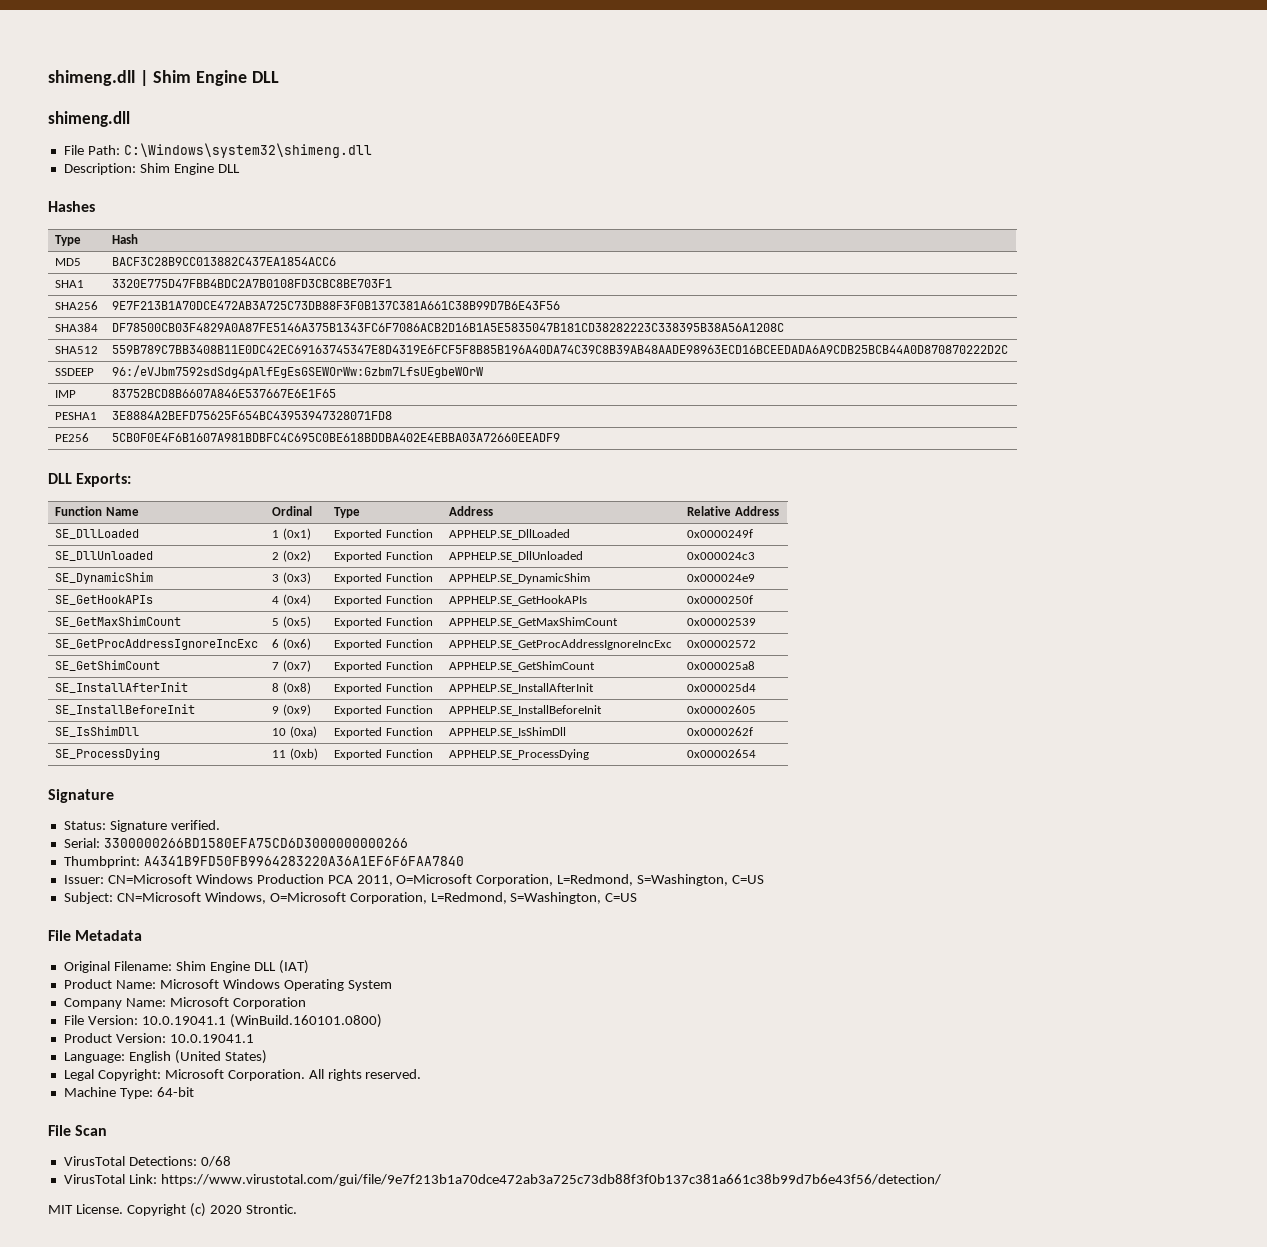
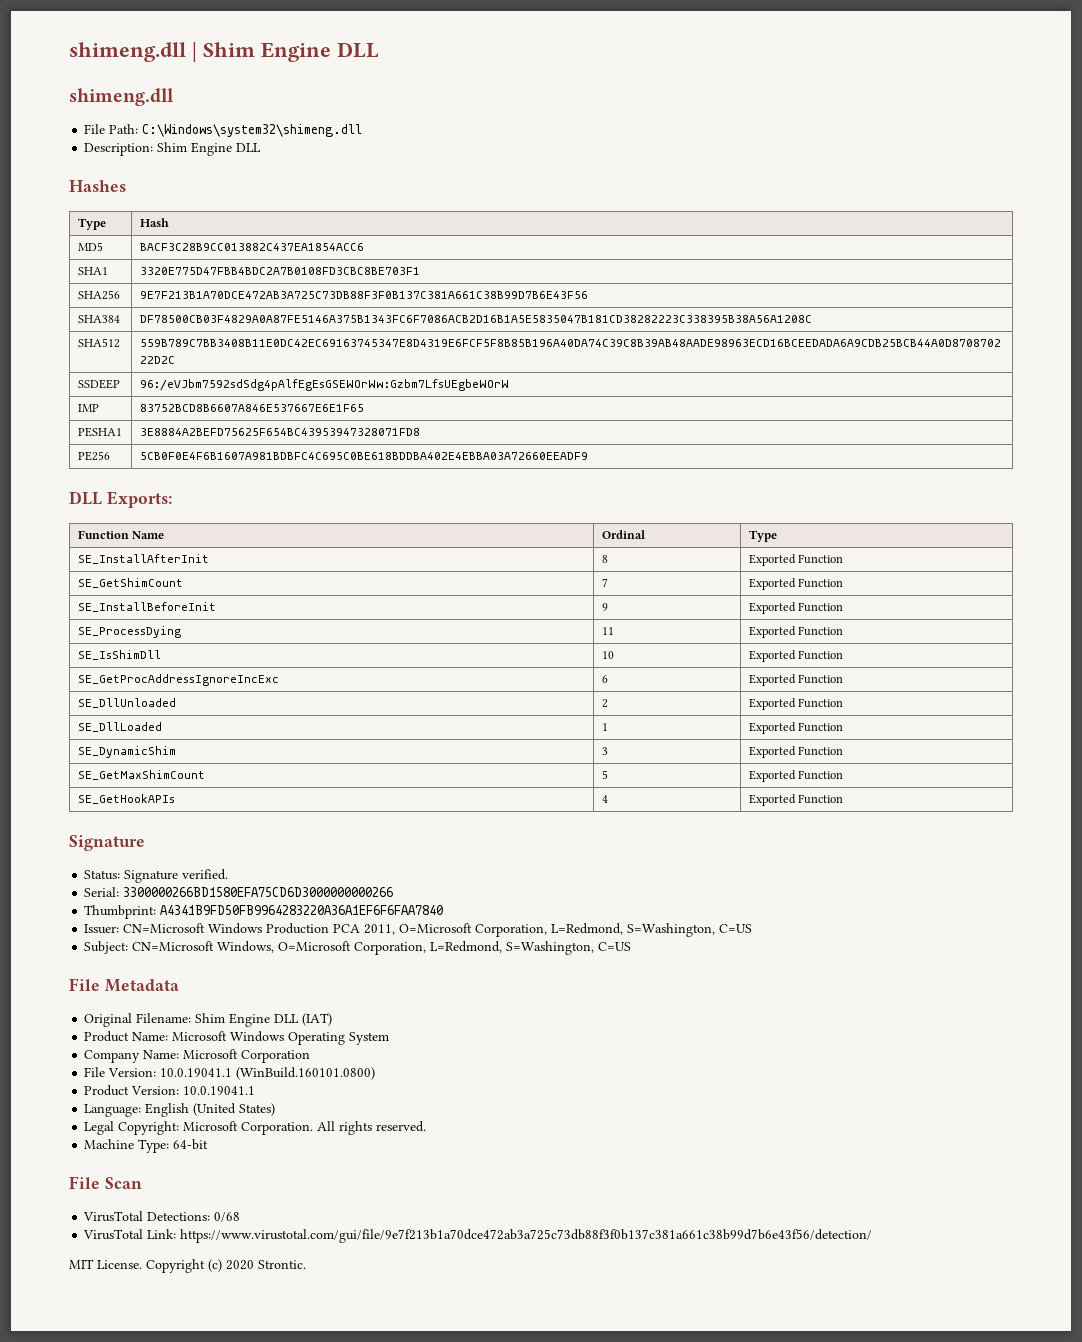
[448,506,493,516] [686,506,779,516] | Address | Relative Address -> [77,554,209,564] [601,555,608,563] [748,554,844,566] [77,578,183,588] [601,578,608,587] [748,578,844,590] [77,602,216,612] [601,603,608,611] [748,602,844,614] [77,626,181,638] [601,627,614,635] [748,626,844,638] [77,650,161,660] [601,651,614,659] [748,650,844,662] [77,674,279,686] [601,675,608,683] [748,674,844,686] [77,698,176,708] [601,699,608,708] [748,698,844,710] // SE_InstallAfterInit | 8 | Exported Function // SE_GetShimCount | 7 | Exported Function // SE_InstallBeforeInit | 9 | Exported Function // SE_ProcessDying | 11 | Exported Function // SE_IsShimDll | 10 | Exported Function // SE_GetProcAddressIgnoreIncExc | 6 | Exported Function // SE_DllUnloaded | 2 | Exported Function
[282,528,311,540] [333,529,433,540] [448,529,570,540] [686,529,753,538] [54,551,153,561] [271,550,311,562] [333,551,433,562] [448,551,583,562] [686,552,755,560] (0x1) | Exported Function | APPHELP.SE_DllLoaded | 0x0000249f // SE_DllUnloaded | 2 (0x2) | Exported Function | APPHELP.SE_DllUnloaded | 0x000024c3 -> [748,722,844,734] | Exported Function
[282,572,311,584] [333,573,433,584] [448,573,590,584] [686,574,755,582] (0x3) | Exported Function | APPHELP.SE_DynamicShim | 0x000024e9 -> [748,746,844,758] [77,770,205,780] [601,770,608,779] [748,770,844,782] | Exported Function // SE_GetMaxShimCount | 5 | Exported Function
[282,594,311,606] [333,595,433,606] [448,595,587,606] [686,595,753,604] [54,616,181,627] [271,616,311,628] [333,617,433,628] [448,617,618,628] [686,618,756,626] [54,639,258,650] [271,638,311,650] [333,639,433,650] [448,639,672,650] [686,640,756,648] [54,660,160,671] [271,660,311,672] [333,661,433,672] [448,661,595,672] [686,661,755,670] [54,682,188,693] [271,682,311,694] [333,683,433,694] [448,683,594,694] [686,683,756,692] [54,704,195,715] [271,704,311,716] [333,705,433,716] [448,705,602,716] [686,705,756,714] [54,726,139,737] [271,726,317,738] [333,727,433,738] [448,727,566,738] [686,727,753,736] [54,748,160,760] [271,748,318,760] [333,749,433,760] [448,749,589,760] [686,749,756,758] (0x4) | Exported Function | APPHELP.SE_GetHookAPIs | 0x0000250f // SE_GetMaxShimCount | 5 (0x5) | Exported Function | APPHELP.SE_GetMaxShimCount | 0x00002539 // SE_GetProcAddressIgnoreIncExc | 6 (0x6) | Exported Function | APPHELP.SE_GetProcAddressIgnoreIncExc | 0x00002572 // SE_GetShimCount | 7 (0x7) | Exported Function | APPHELP.SE_GetShimCount | 0x000025a8 // SE_InstallAfterInit | 8 (0x8) | Exported Function | APPHELP.SE_InstallAfterInit | 0x000025d4 // SE_InstallBeforeInit | 9 (0x9) | Exported Function | APPHELP.SE_InstallBeforeInit | 0x00002605 // SE_IsShimDll | 10 (0xa) | Exported Function | APPHELP.SE_IsShimDll | 0x0000262f // SE_ProcessDying | 11 (0xb) | Exported Function | APPHELP.SE_ProcessDying | 0x00002654 -> [748,794,844,806] | Exported Function

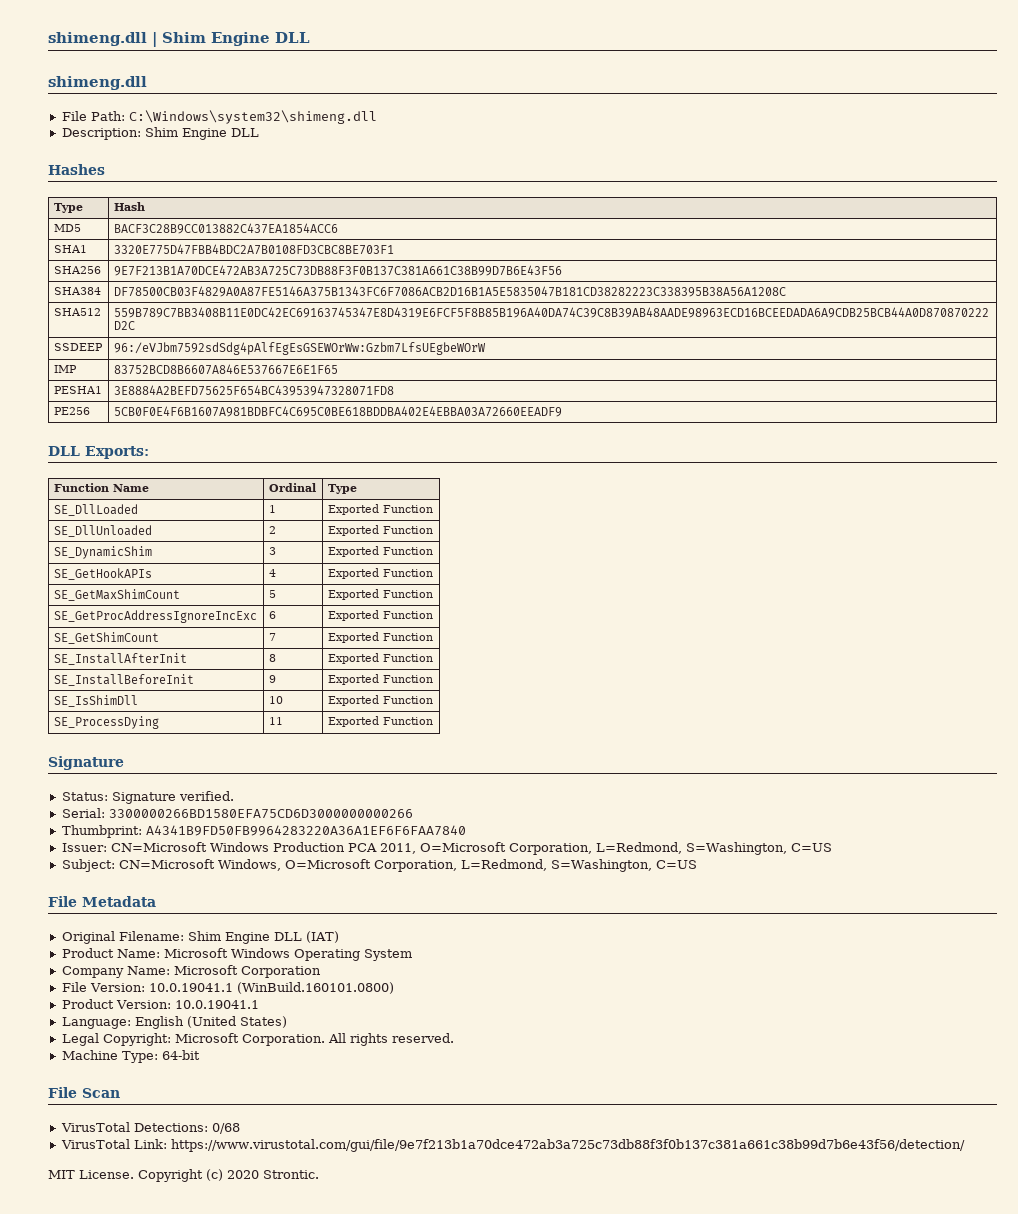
[77,554,209,564] [601,555,608,563] SE_InstallAfterInit | 8 -> [53,504,138,516] [268,505,276,513] [327,504,433,515] [53,525,152,537] [268,526,276,534] [327,525,433,536] [53,546,152,559] [268,547,276,555] [327,546,433,557] [53,568,152,580] [268,569,276,577] [327,568,433,579] [53,589,180,601] [268,590,276,598] [327,589,433,600] [53,610,257,623] [268,611,276,619] SE_DllLoaded | 1 | Exported Function // SE_DllUnloaded | 2 | Exported Function // SE_DynamicShim | 3 | Exported Function // SE_GetHookAPIs | 4 | Exported Function // SE_GetMaxShimCount | 5 | Exported Function // SE_GetProcAddressIgnoreIncExc | 6
[77,602,216,612] [601,603,608,611] [748,602,844,614] [77,626,181,638] [601,627,614,635] SE_InstallBeforeInit | 9 | Exported Function // SE_ProcessDying | 11 -> [53,653,187,665] [268,654,276,662] [327,653,433,664] [53,674,194,686] [268,675,276,683] SE_InstallAfterInit | 8 | Exported Function // SE_InstallBeforeInit | 9
[77,674,279,686] [601,675,608,683] [748,674,844,686] [77,698,176,708] [601,699,608,708] [748,698,844,710] [77,722,162,732] [601,723,608,731] [748,722,844,734] [77,746,176,758] [601,747,608,755] [748,746,844,758] [77,770,205,780] [601,770,608,779] [748,770,844,782] [77,794,175,804] [601,795,608,803] SE_GetProcAddressIgnoreIncExc | 6 | Exported Function // SE_DllUnloaded | 2 | Exported Function // SE_DllLoaded | 1 | Exported Function // SE_DynamicShim | 3 | Exported Function // SE_GetMaxShimCount | 5 | Exported Function // SE_GetHookAPIs | 4 -> [53,716,159,729] [268,717,283,725] SE_ProcessDying | 11

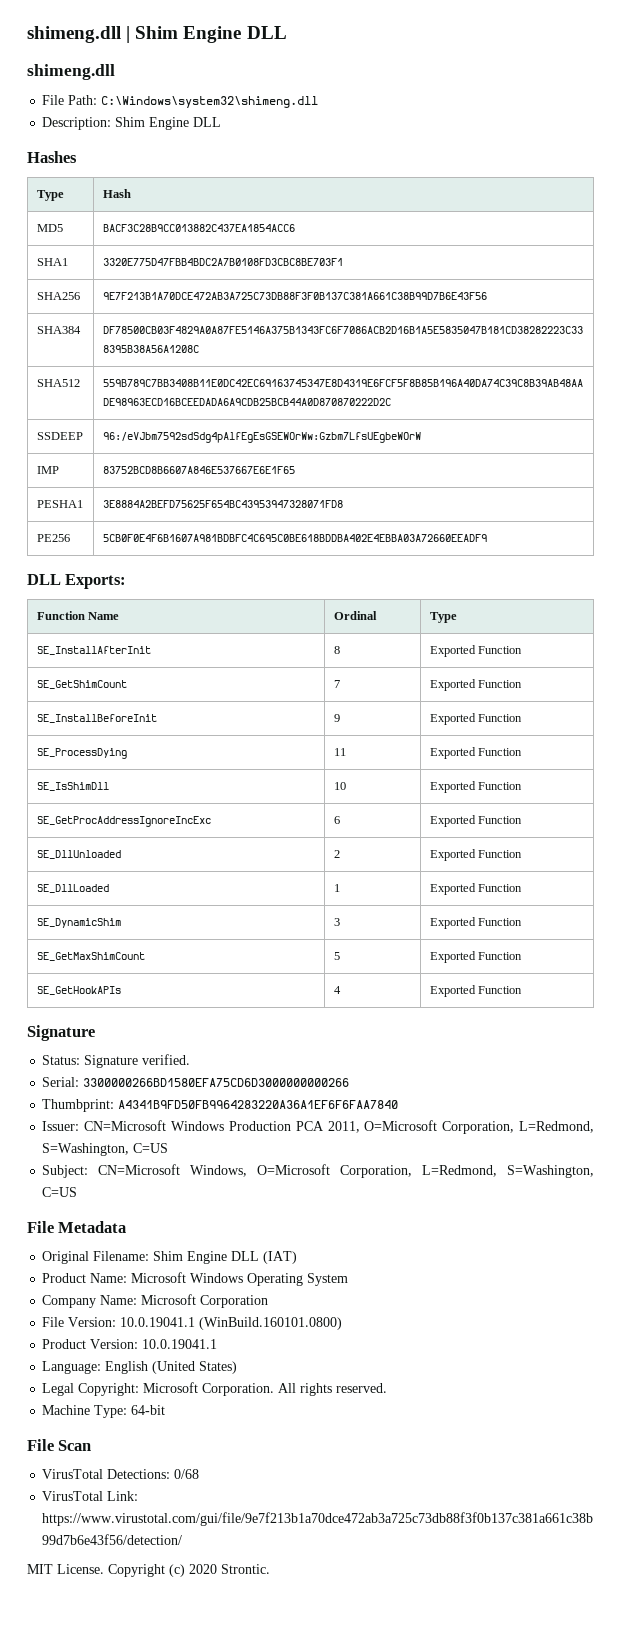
[53,504,138,516] [268,505,276,513] SE_DllLoaded | 1 -> [36,646,151,655] [333,646,340,654] [429,645,523,657] [36,680,127,689] [333,680,340,688] [429,679,523,691] [36,714,157,723] [333,714,340,722] [429,713,523,725] [36,748,127,759] [333,748,346,756] [429,747,523,759] [36,782,109,791] [333,782,346,790] [429,781,523,793] [36,816,211,827] [333,816,340,824] SE_InstallAfterInit | 8 | Exported Function // SE_GetShimCount | 7 | Exported Function // SE_InstallBeforeInit | 9 | Exported Function // SE_ProcessDying | 11 | Exported Function // SE_IsShimDll | 10 | Exported Function // SE_GetProcAddressIgnoreIncExc | 6
[53,546,152,559] [268,547,276,555] [327,546,433,557] [53,568,152,580] [268,569,276,577] SE_DynamicShim | 3 | Exported Function // SE_GetHookAPIs | 4 -> [36,884,109,893] [333,884,340,892] [429,883,523,895] [36,918,121,928] [333,918,340,926] SE_DllLoaded | 1 | Exported Function // SE_DynamicShim | 3
[53,610,257,623] [268,611,276,619] [327,610,433,621] [53,632,159,644] [268,633,276,641] [327,632,433,643] [53,653,187,665] [268,654,276,662] [327,653,433,664] [53,674,194,686] [268,675,276,683] [327,674,433,685] [53,695,138,707] [268,696,283,704] [327,695,433,706] [53,716,159,729] [268,717,283,725] SE_GetProcAddressIgnoreIncExc | 6 | Exported Function // SE_GetShimCount | 7 | Exported Function // SE_InstallAfterInit | 8 | Exported Function // SE_InstallBeforeInit | 9 | Exported Function // SE_IsShimDll | 10 | Exported Function // SE_ProcessDying | 11 -> [36,986,121,995] [333,986,341,994] SE_GetHookAPIs | 4

